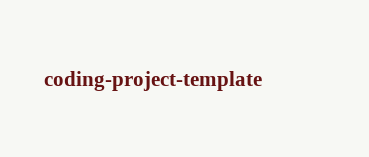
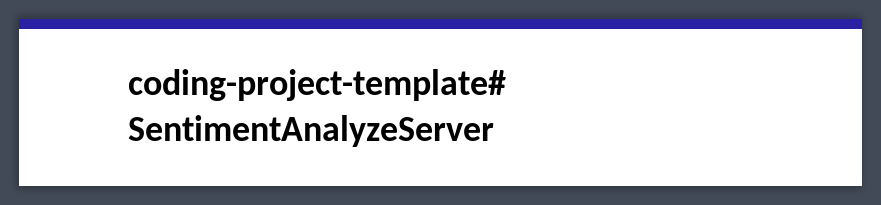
[44,71,262,91] coding-project-template -> [128,69,506,101] [128,115,494,147] coding-project-template# SentimentAnalyzeServer

